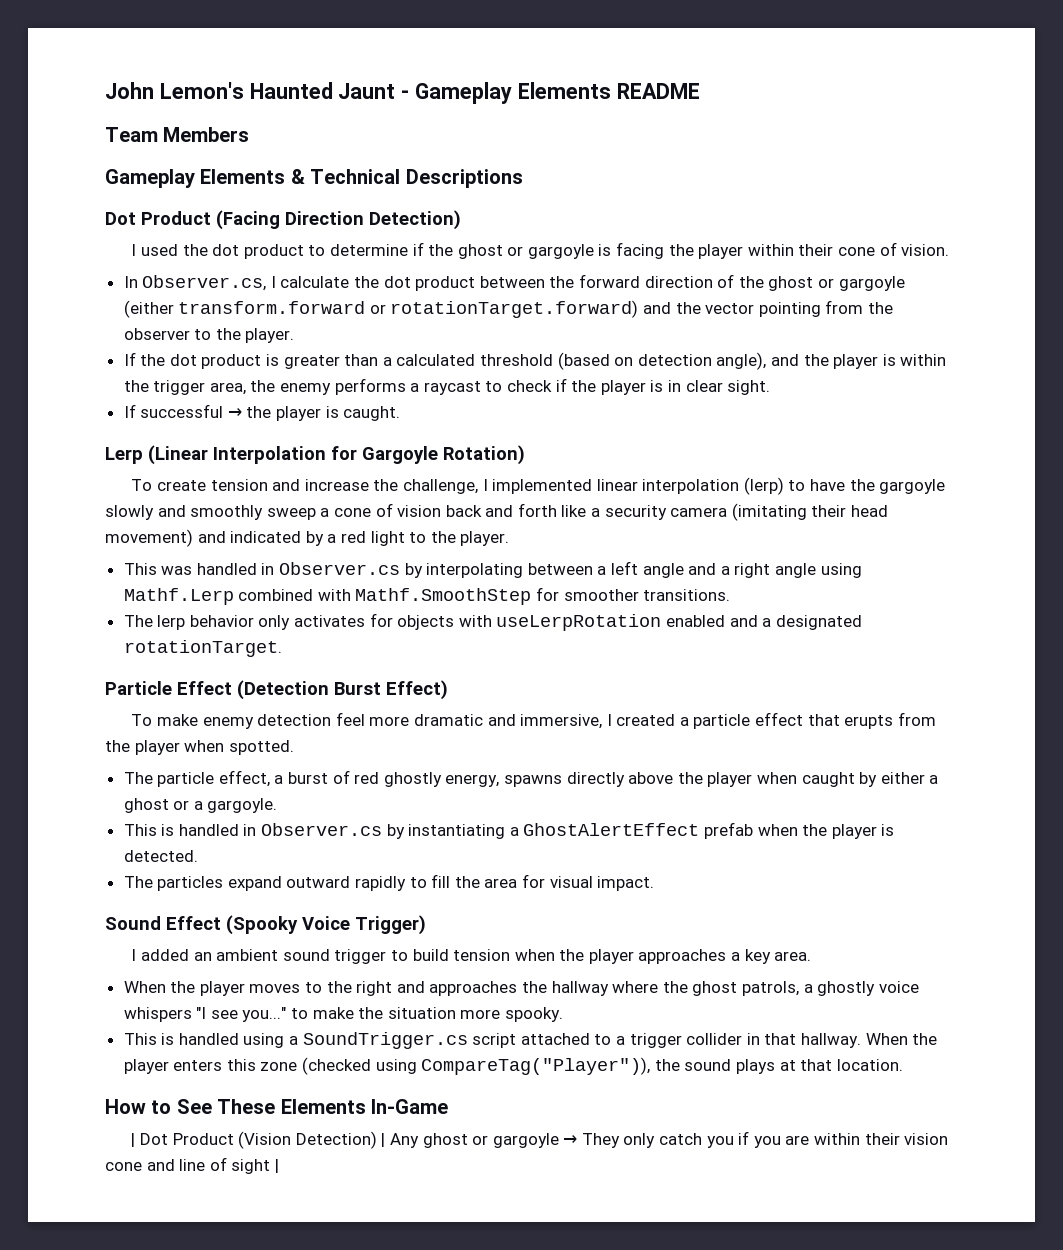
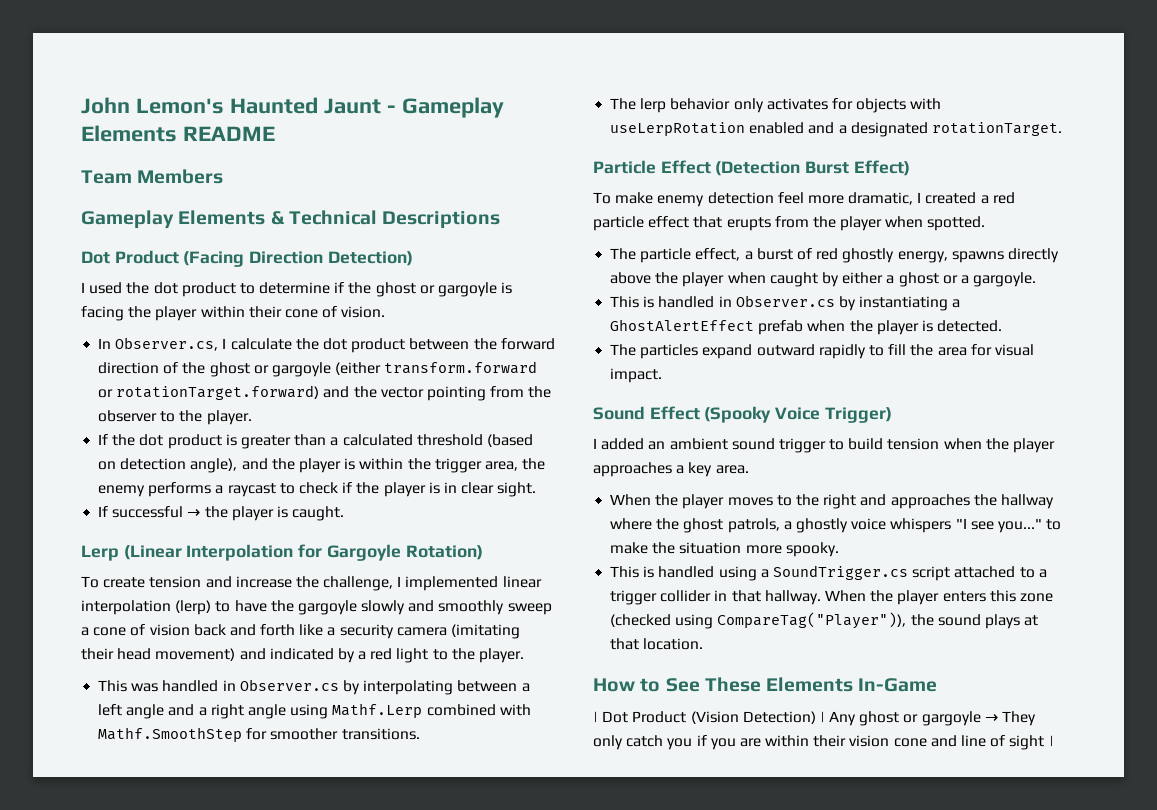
[413,714,603,729] dramatic and immersive, -> [848,192,914,205] dramatic,
(689, 721) none -> [992,192,1015,204] red

